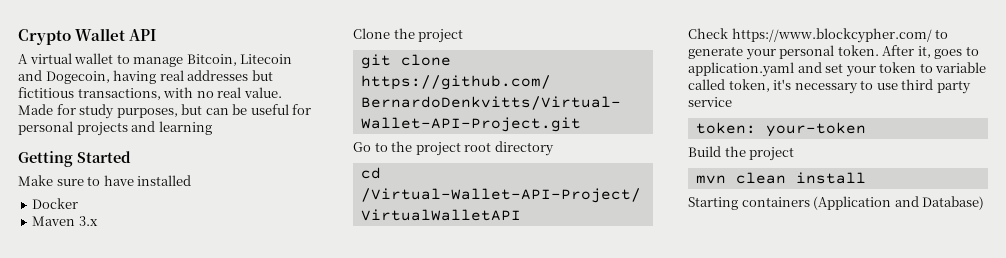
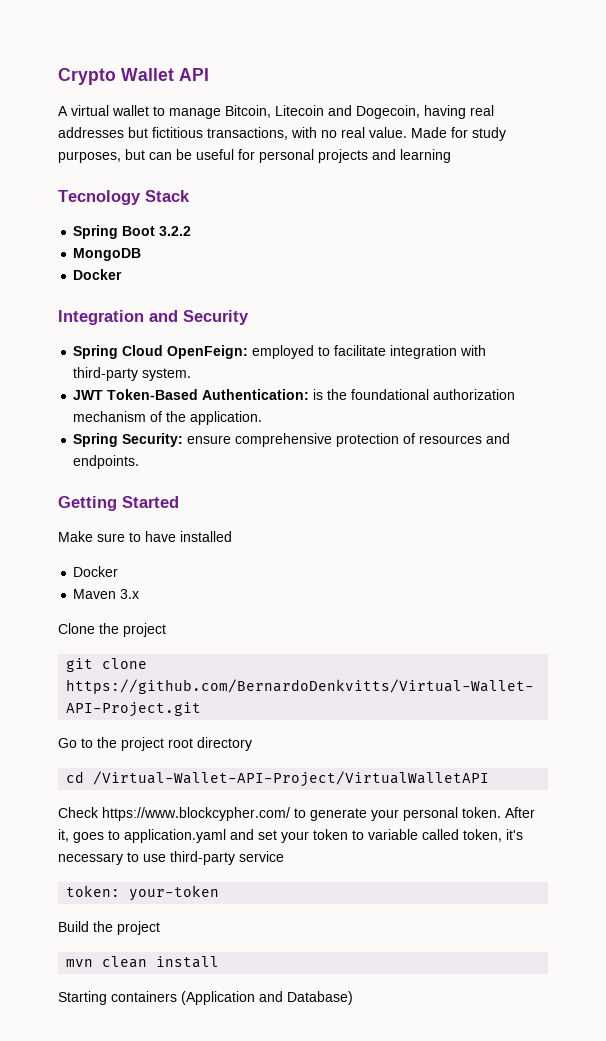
(212, 128) none -> [58,190,190,205] [73,225,192,239] [73,248,142,261] [73,269,123,280] [58,310,249,325] [73,345,487,359] [73,367,192,381] [73,389,516,400] [73,411,263,425] [73,433,511,447] [73,455,140,469] // Tecnology Stack // Spring Boot 3.2.2 // MongoDB // Docker // Integration and Security // Spring Cloud OpenFeign: employed to facilitate integration with third-party system. // JWT Token-Based Authentication: is the foundational authorization mechanism of the application. // Spring Security: ensure comprehensive protection of resources and endpoints.
[901,79,971,94] third party -> [170,851,235,865] third-party

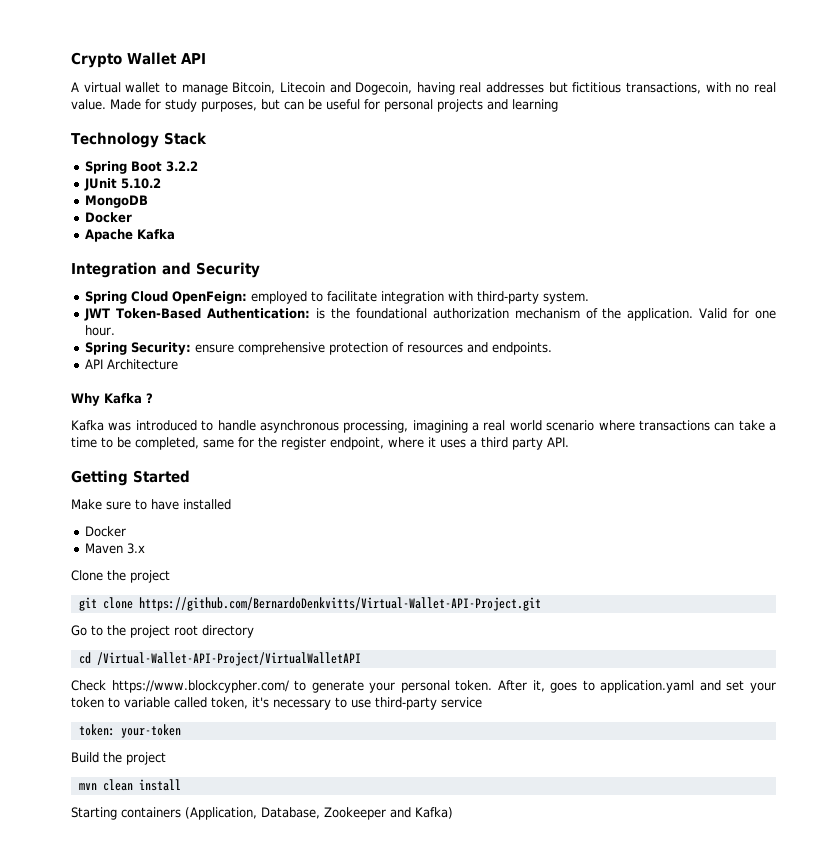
[58,190,141,205] Tecnology -> [71,132,159,148] Technology
(192, 231) none -> [84,178,162,191] // JUnit 5.10.2
(123, 274) none -> [85,229,176,242] // Apache Kafka
(263, 418) none -> [699,308,777,319] [85,325,116,336] Valid for one hour.
(140, 462) none -> [85,359,179,370] [71,393,153,406] [71,420,776,433] [71,437,569,450] // API Architecture // Why Kafka ? // Kafka was introduced to handle asynchronous processing, imagining a real world scenario where transactions can take a time to be completed, same for the register endpoint, where it uses a third party API.
[181,991,353,1005] (Application and Database) -> [185,807,453,820] (Application, Database, Zookeeper and Kafka)

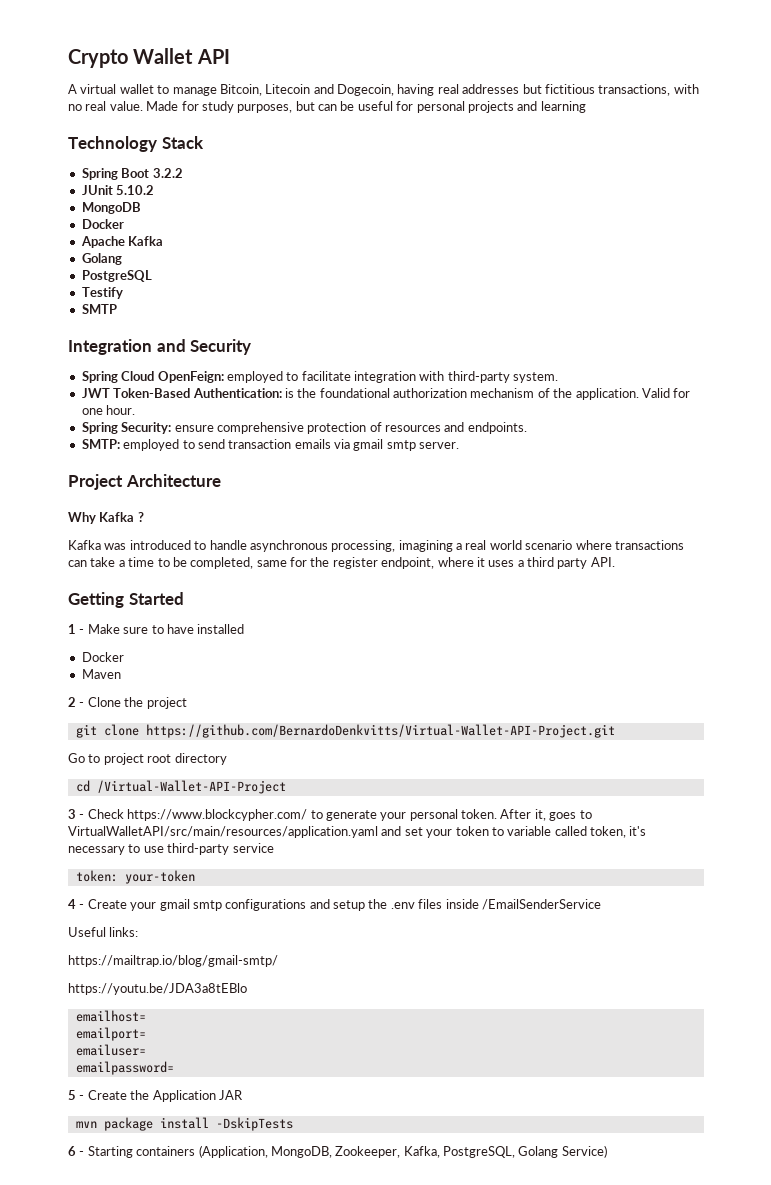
(176, 234) none -> [81,253,122,265] [81,270,152,282] [81,287,123,299] [81,304,117,314] // Golang // PostgreSQL // Testify // SMTP
[85,359,104,369] API -> [81,439,460,451] [68,474,123,490] SMTP: employed to send transaction emails via gmail smtp server. // Project
(190, 476) none -> [68,624,85,634] 1 -
[127,543,146,554] 3.x // -> [68,697,85,707] // 2 -
[107,625,126,636] the -> (101, 758) none
[96,652,361,666] /Virtual-Wallet-API-Project/VirtualWalletAPI // -> [96,780,286,794] [68,809,85,819] /Virtual-Wallet-API-Project // 3 -
[600,680,695,693] application.yaml -> [68,826,378,838] VirtualWalletAPI/src/main/resources/application.yaml
[71,752,166,765] Build the project -> [68,899,601,911] [68,927,139,937] [68,955,278,967] [68,983,247,995] [75,1010,146,1022] [75,1027,146,1041] [75,1044,146,1056] [75,1061,174,1075] [68,1090,243,1102] 4 - Create your gmail smtp configurations and setup the .env files inside /EmailSenderService // Useful links: // https://mailtrap.io/blog/gmail-smtp/ // https://youtu.be/JDA3a8tEBlo // emailhost= // emailport= // emailuser= // emailpassword= // 5 - Create the Application JAR
[102,779,133,791] clean -> [103,1117,153,1131] package
[71,807,453,820] // Starting containers (Application, Database, Zookeeper and Kafka) -> [215,1117,293,1131] [68,1145,607,1158] -DskipTests // 6 - Starting containers (Application, MongoDB, Zookeeper, Kafka, PostgreSQL, Golang Service)

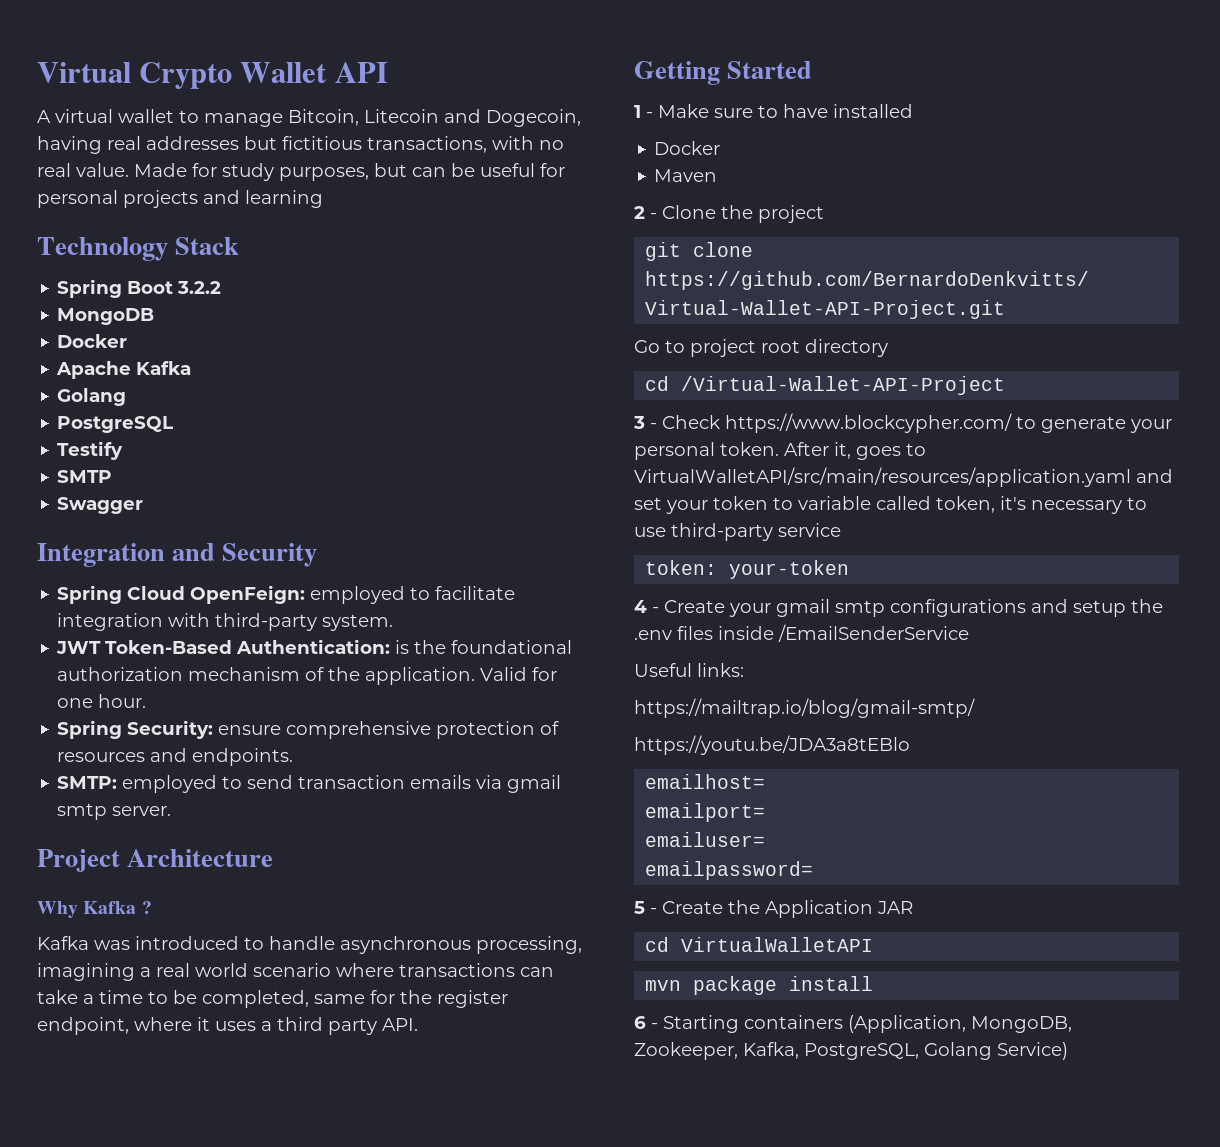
(68, 58) none -> [37,62,131,83] Virtual
[81,185,155,195] // JUnit 5.10.2 -> (222, 287) none
(117, 309) none -> [57,497,144,514] // Swagger
(243, 1095) none -> [645,937,874,952] // cd VirtualWalletAPI
[215,1117,293,1131] -DskipTests -> (874, 983) none

